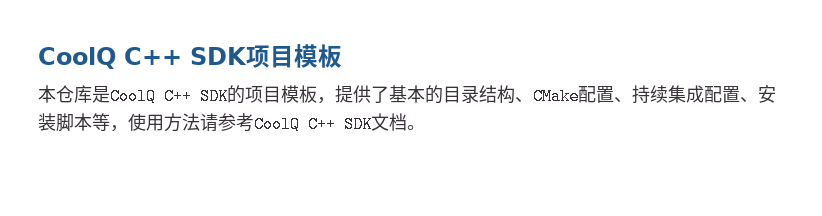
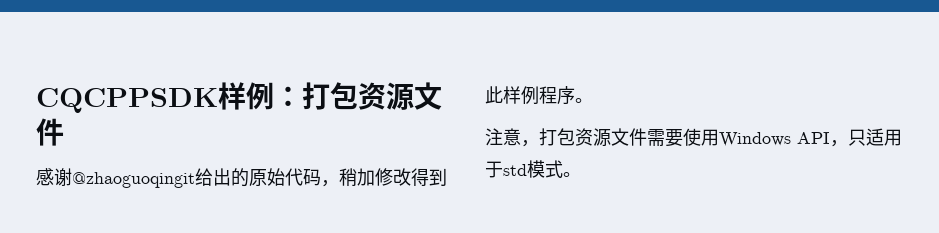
[38,44,342,69] [38,85,776,105] [38,113,407,133] CoolQ C++ SDK项目模板 // 本仓库是CoolQ C++ SDK的项目模板，提供了基本的目录结构、CMake配置、持续集成配置、安装脚本等，使用方法请参考CoolQ C++ SDK文档 -> [36,82,442,113] [36,118,64,146] [36,168,447,188] [485,86,593,105] [485,128,902,147] [485,160,563,178] CQCPPSDK样例：打包资源文件 // 感谢@zhaoguoqingit给出的原始代码，稍加修改得到此样例程序。 // 注意，打包资源文件需要使用Windows API，只适用于std模式

